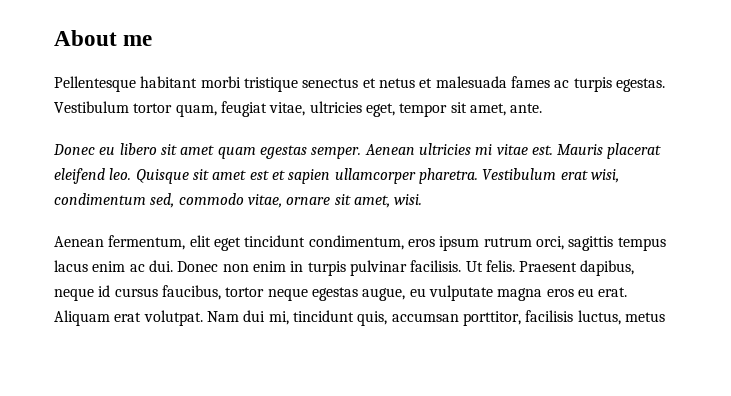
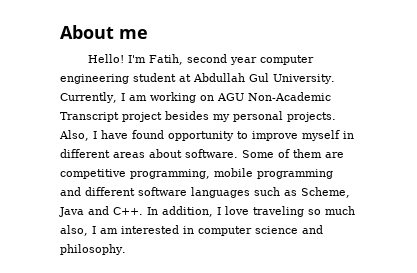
[54,76,665,92] [54,101,543,117] [53,143,662,159] [54,168,619,184] [54,193,423,208] [54,235,666,251] [54,260,635,276] [54,285,628,301] [54,310,665,326] Pellentesque habitant morbi tristique senectus et netus et malesuada fames ac turpis egestas. Vestibulum tortor quam, feugiat vitae, ultricies eget, tempor sit amet, ante. // Donec eu libero sit amet quam egestas semper. Aenean ultricies mi vitae est. Mauris placerat eleifend leo. Quisque sit amet est et sapien ullamcorper pharetra. Vestibulum erat wisi, condimentum sed, commodo vitae, ornare sit amet, wisi. // Aenean fermentum, elit eget tincidunt condimentum, eros ipsum rutrum orci, sagittis tempus lacus enim ac dui. Donec non enim in turpis pulvinar facilisis. Ut felis. Praesent dapibus, neque id cursus faucibus, tortor neque egestas augue, eu vulputate magna eros eu erat. Aliquam erat volutpat. Nam dui mi, tincidunt quis, accumsan porttitor, facilisis luctus, metus -> [88,54,315,65] [60,73,335,84] [60,92,331,103] [60,111,336,122] [59,130,354,141] [60,149,344,158] [60,168,333,179] [60,187,350,198] [59,206,355,217] [60,225,323,236] [60,244,126,255] Hello! I'm Fatih, second year computer engineering student at Abdullah Gul University. Currently, I am working on AGU Non-Academic Transcript project besides my personal projects. Also, I have found opportunity to improve myself in different areas about software. Some of them are competitive programming, mobile programming and different software languages such as Scheme, Java and C++. In addition, I love traveling so much also, I am interested in computer science and philosophy.

